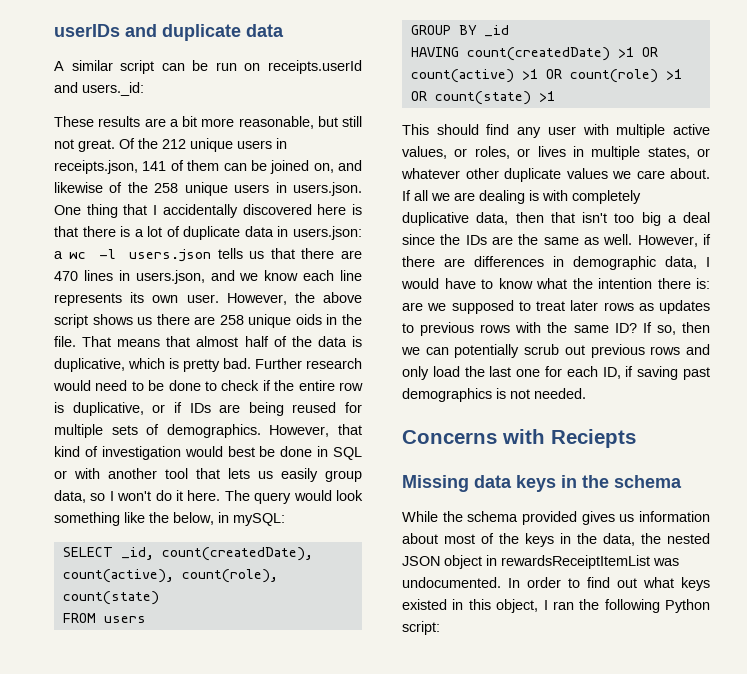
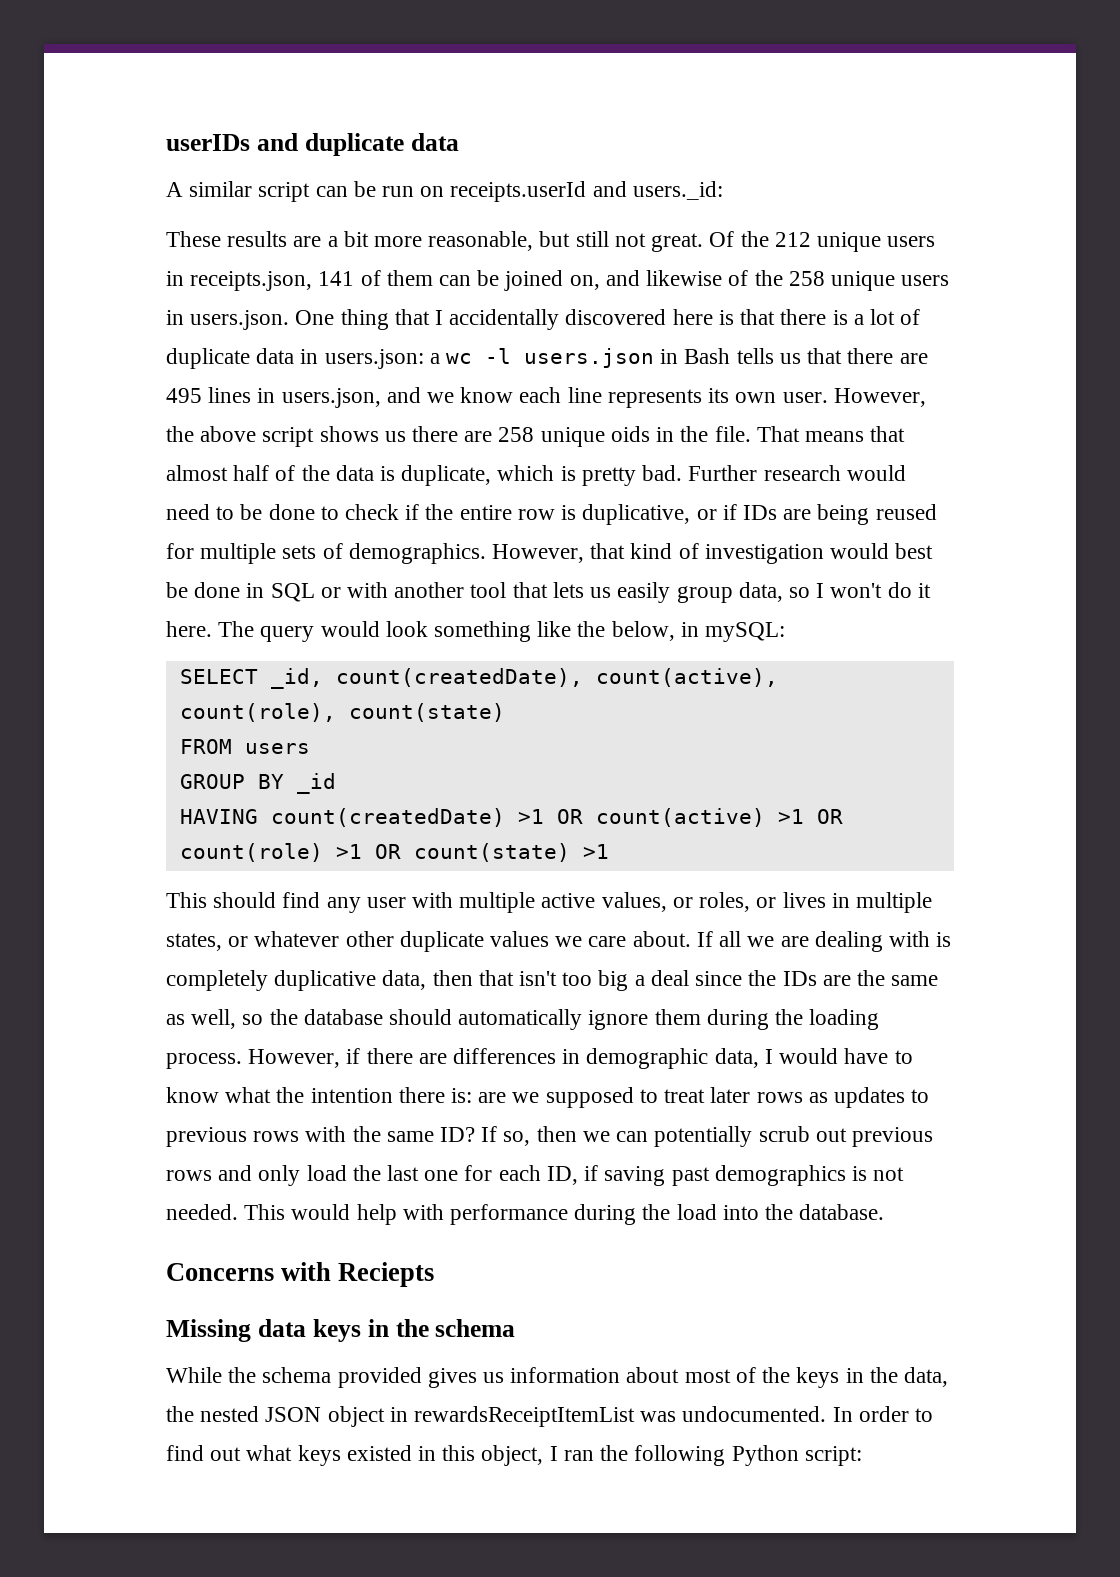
(211, 255) none -> [660,348,731,364] in Bash
[54,271,78,281] 470 -> [166,388,202,403] 495
[54,358,125,372] duplicative, -> [401,465,492,486] duplicate,
[529,190,568,201] is with -> [888,931,952,947] with is
[603,234,633,245] well. -> [191,1009,880,1030] [166,1053,242,1069] well, so the database should automatically ignore them during the loading process.
(586, 393) none -> [244,1204,885,1225] This would help with performance during the load into the database.

